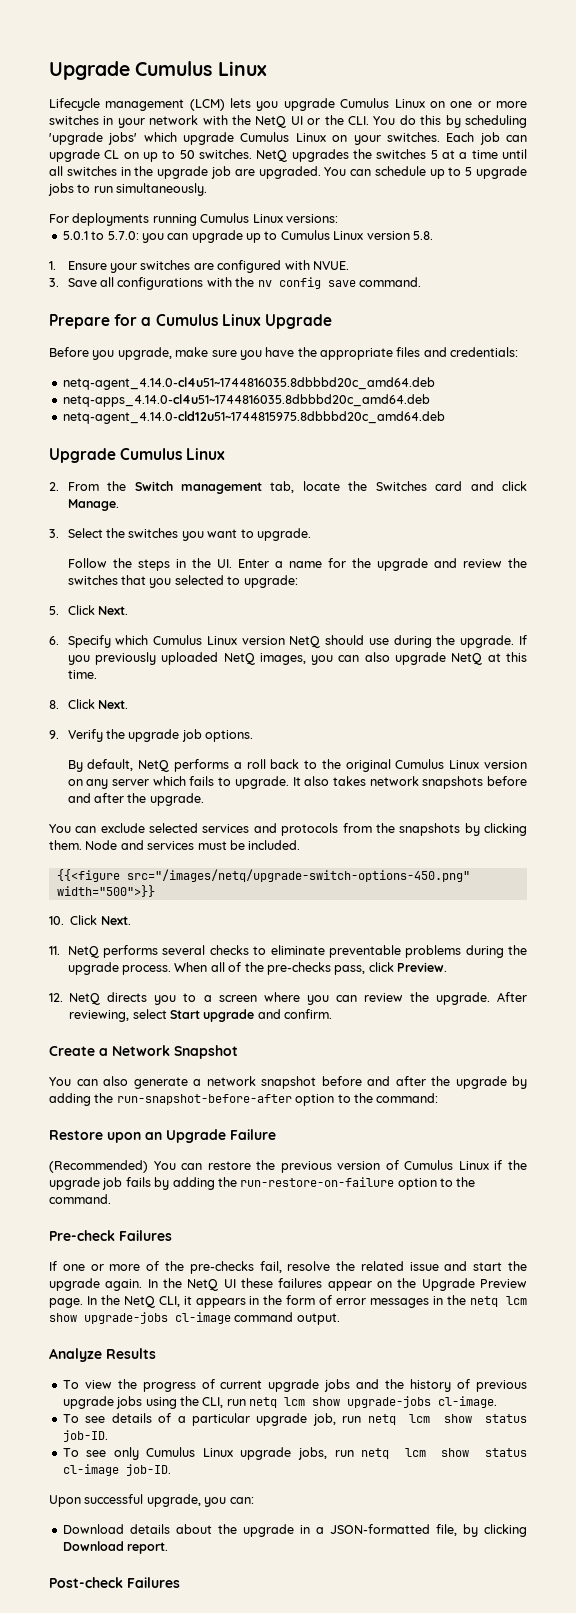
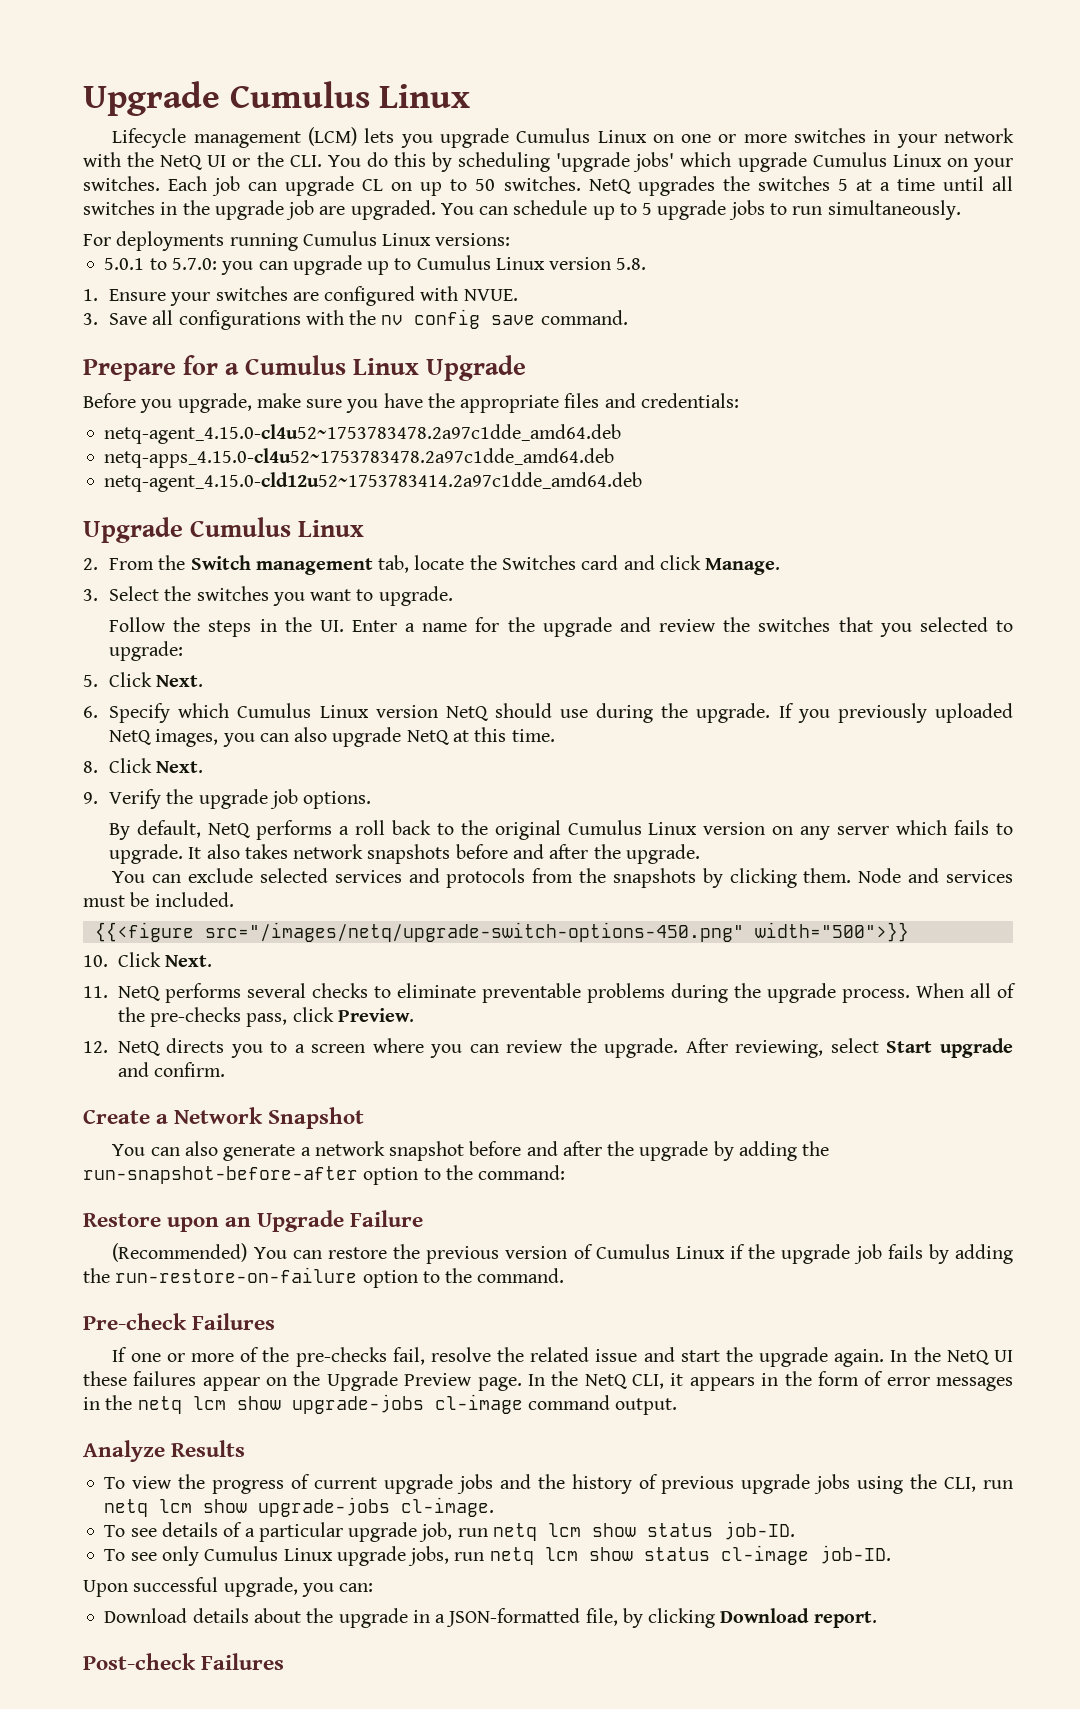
[62,377,435,390] [62,394,430,407] [62,411,445,424] netq-agent_4.14.0-cl4u51~1744816035.8dbbbd20c_amd64.deb // netq-apps_4.14.0-cl4u51~1744816035.8dbbbd20c_amd64.deb // netq-agent_4.14.0-cld12u51~1744815975.8dbbbd20c_amd64.deb -> [104,424,622,444] [104,448,615,468] [104,472,643,492] netq-agent_4.15.0-cl4u52~1753783478.2a97c1dde_amd64.deb // netq-apps_4.15.0-cl4u52~1753783478.2a97c1dde_amd64.deb // netq-agent_4.15.0-cld12u52~1753783414.2a97c1dde_amd64.deb

